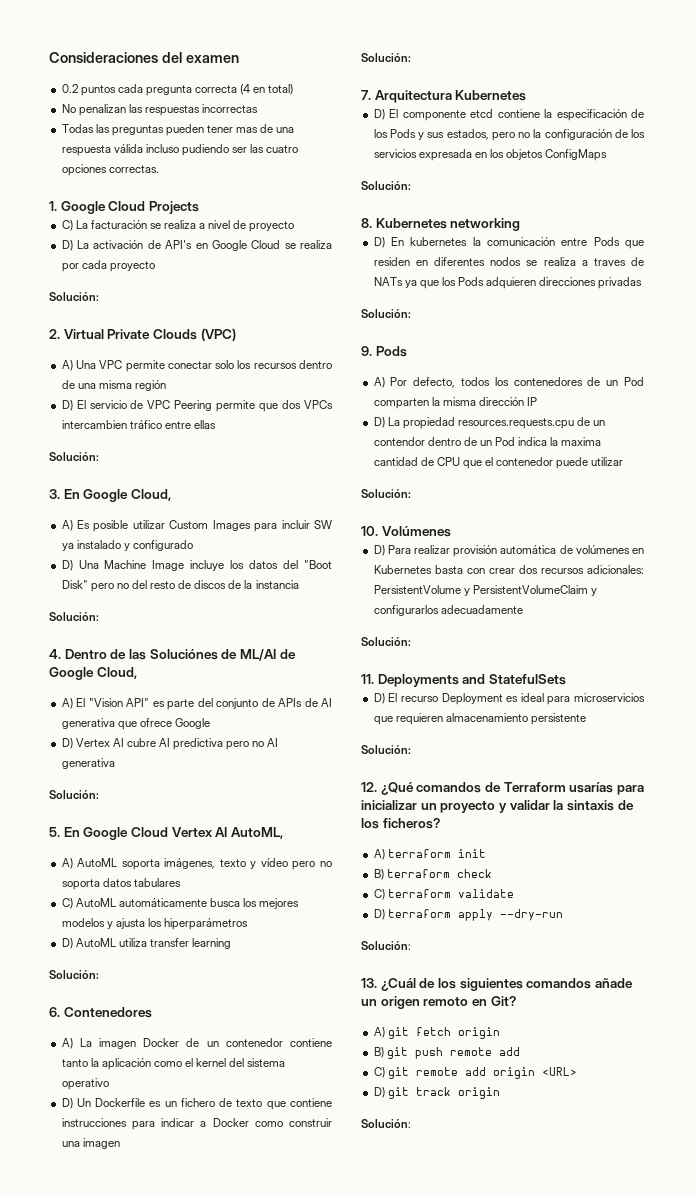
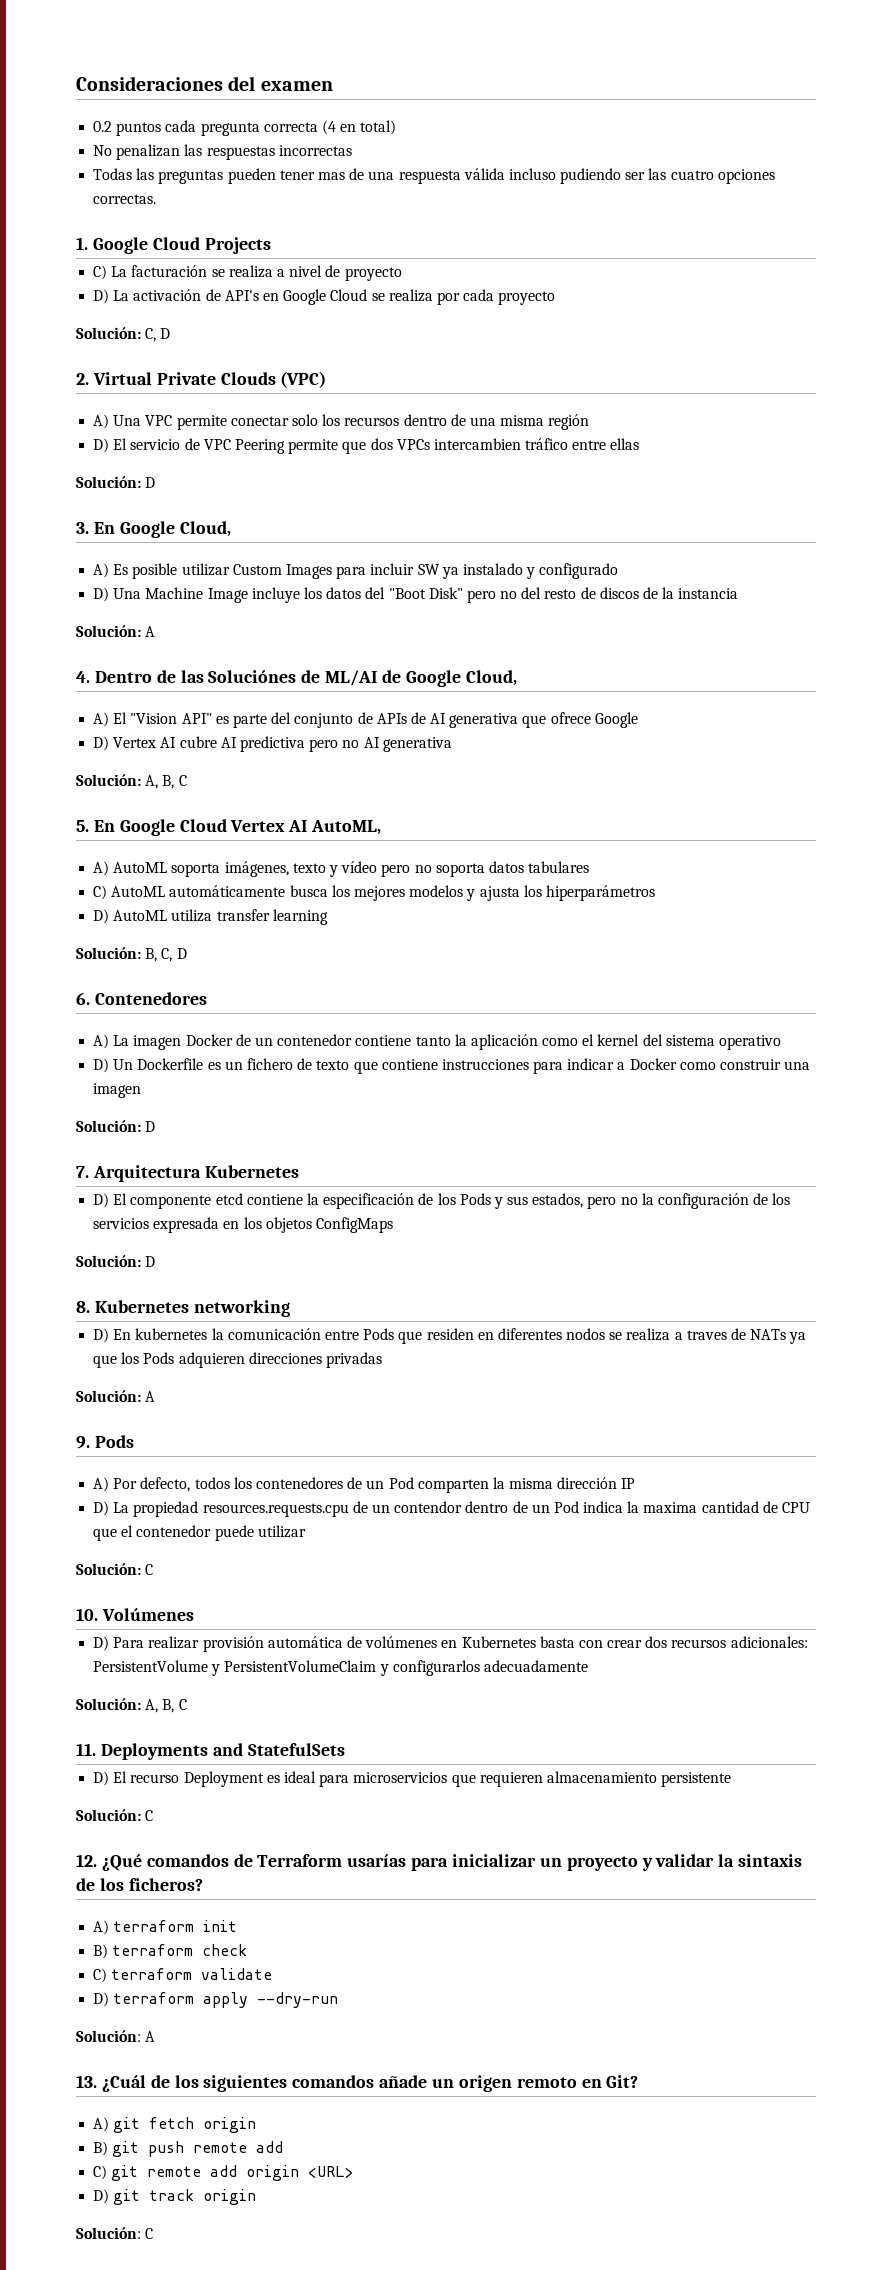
(99, 296) none -> [145,328,171,342] C, D
(99, 456) none -> [145,477,156,488] D
(99, 616) none -> [145,626,156,637] A
(99, 794) none -> [145,775,187,789] A, B, C
(99, 974) none -> [145,948,187,962] B, C, D
(411, 57) none -> [145,1121,156,1132] D
(411, 185) none -> [145,1256,156,1267] D
(411, 313) none -> [145,1391,156,1402] A
(411, 493) none -> [145,1564,154,1575] C
(411, 641) none -> [145,1699,187,1713] A, B, C
(411, 749) none -> [145,1810,154,1821] C
(411, 945) none -> [145,2031,156,2042] A
(411, 1123) none -> [145,2228,154,2239] C

